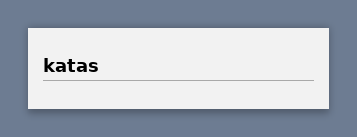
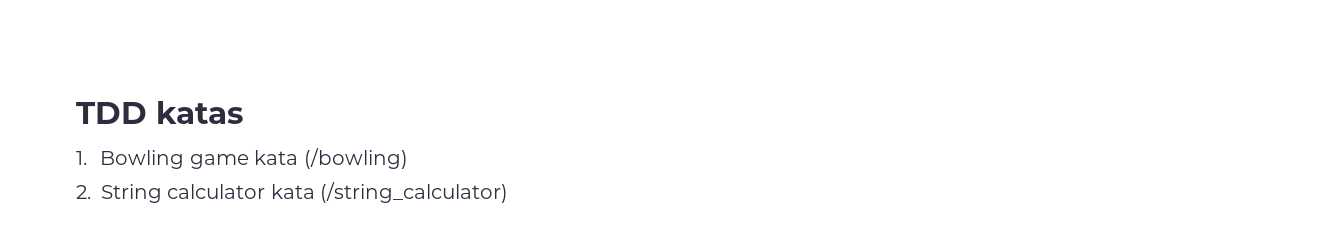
(43, 65) none -> [76,102,147,124] TDD
(99, 65) none -> [76,148,408,169] [76,182,509,203] // 1. Bowling game kata (/bowling) // 2. String calculator kata (/string_calculator)

